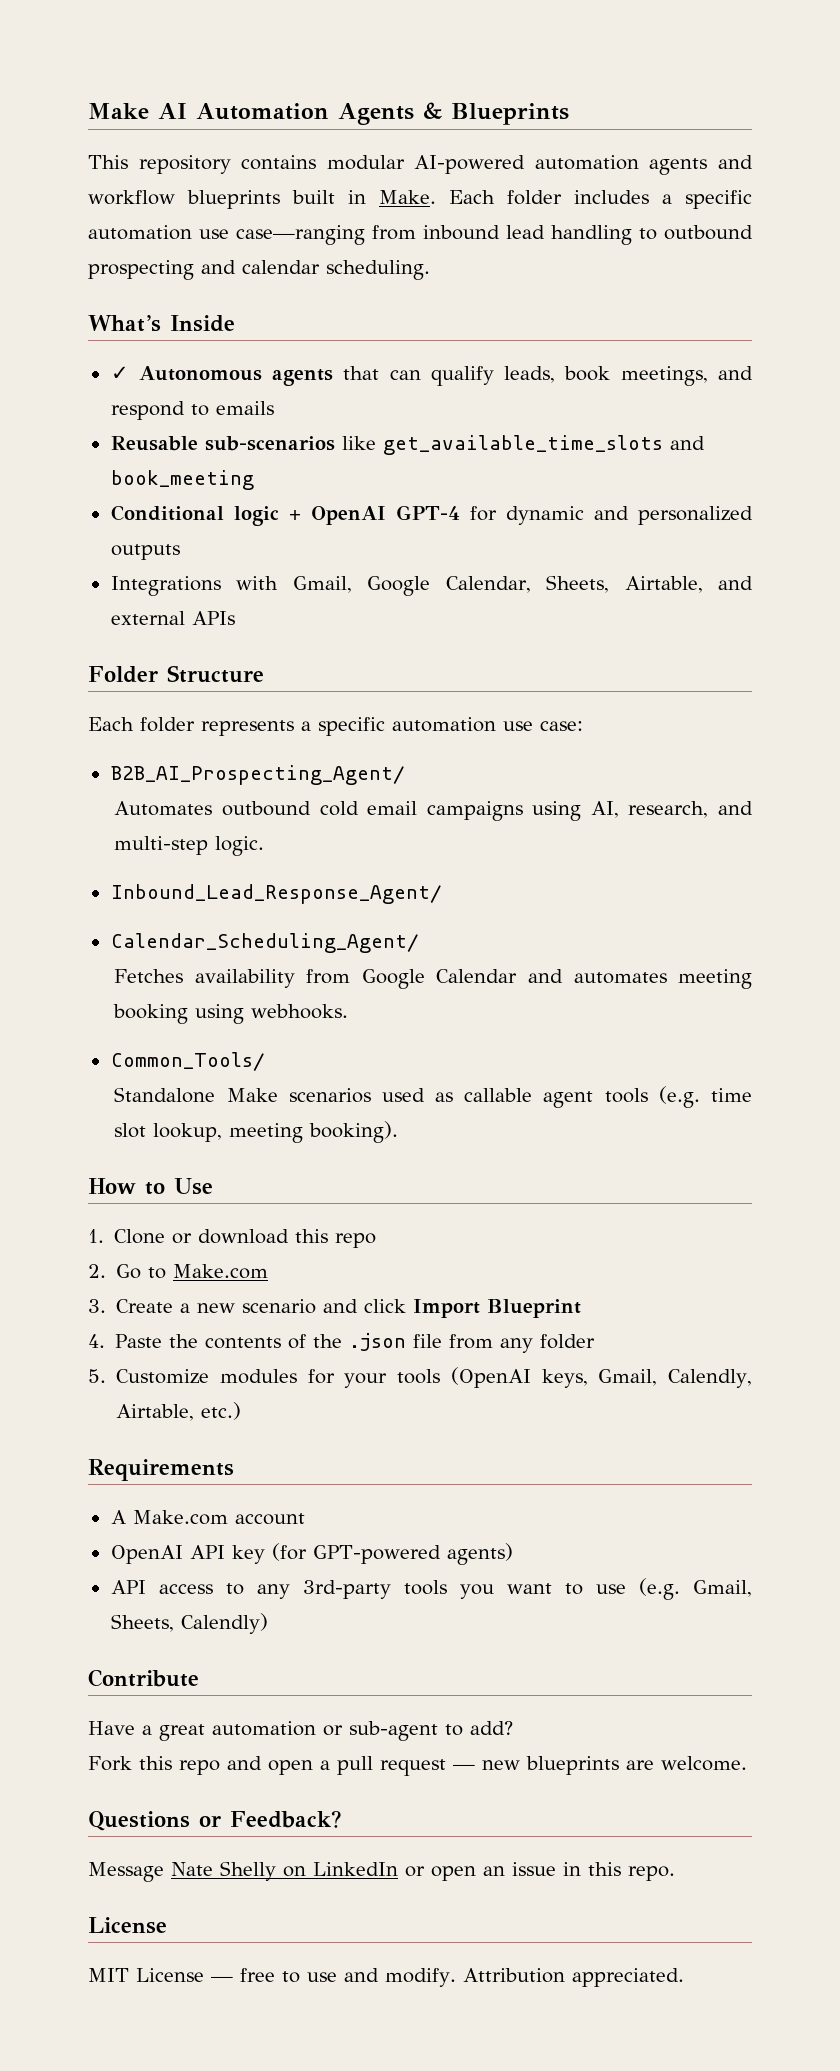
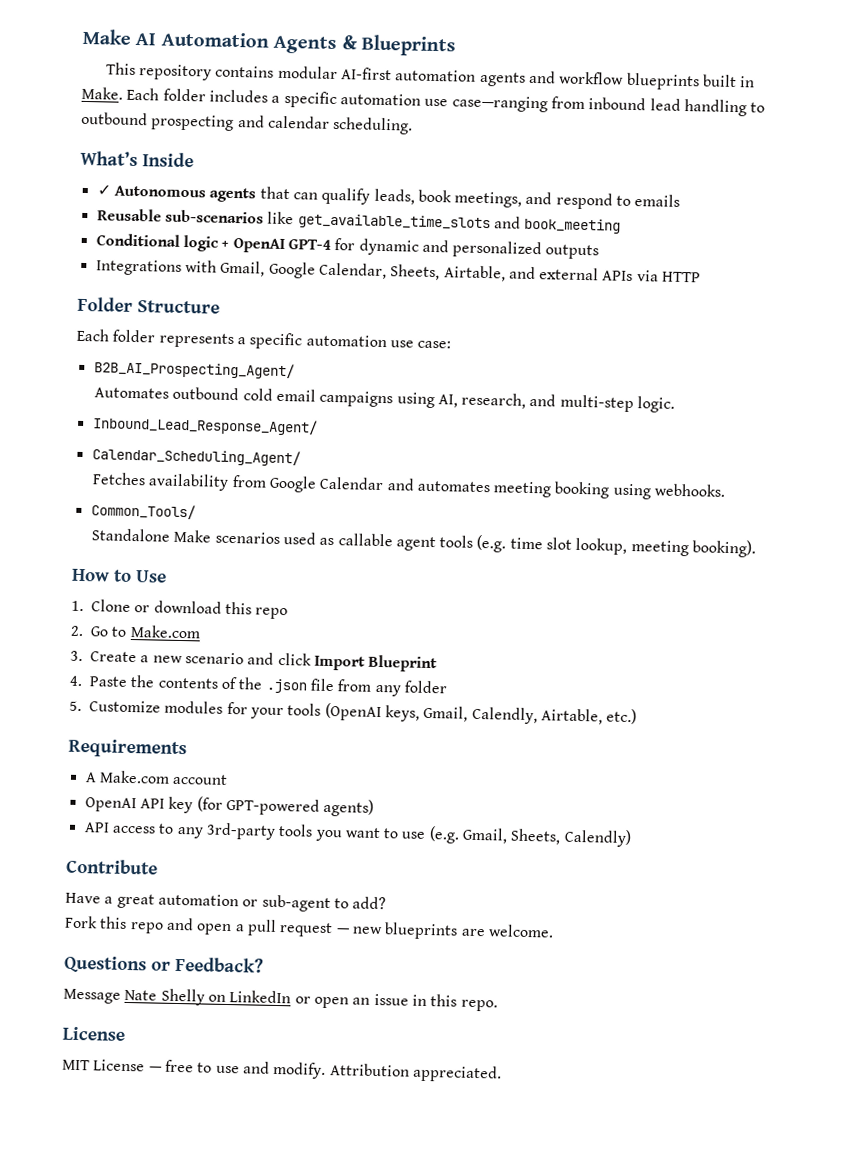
[414,155,526,174] AI-powered -> [340,67,392,81] AI-first
(235, 618) none -> [636,270,702,283] via HTTP

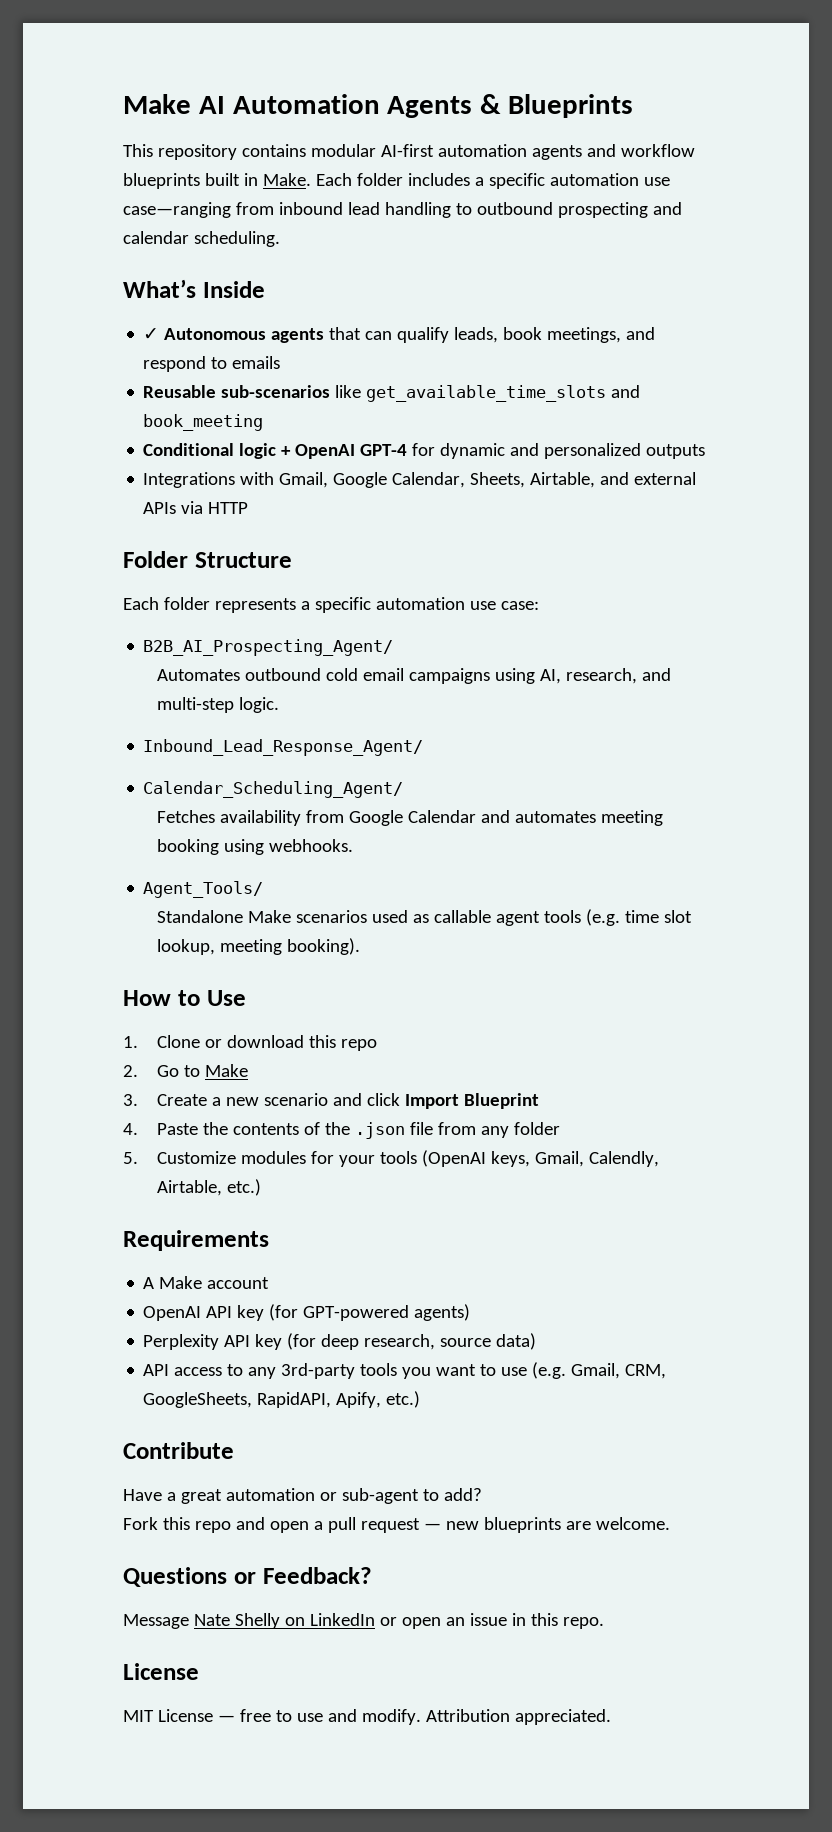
[90,503,196,520] Common_Tools/ -> [143,881,264,898] Agent_Tools/
[129,624,201,639] Make.com -> [205,1064,249,1077] Make
[98,770,170,784] Make.com -> [159,1276,203,1289] Make
(375, 807) none -> [143,1333,537,1350] // Perplexity API key (for deep research, source data)
[510,828,632,848] Sheets, Calendly) -> [625,1364,667,1379] [143,1391,421,1408] CRM, GoogleSheets, RapidAPI, Apify, etc.)

